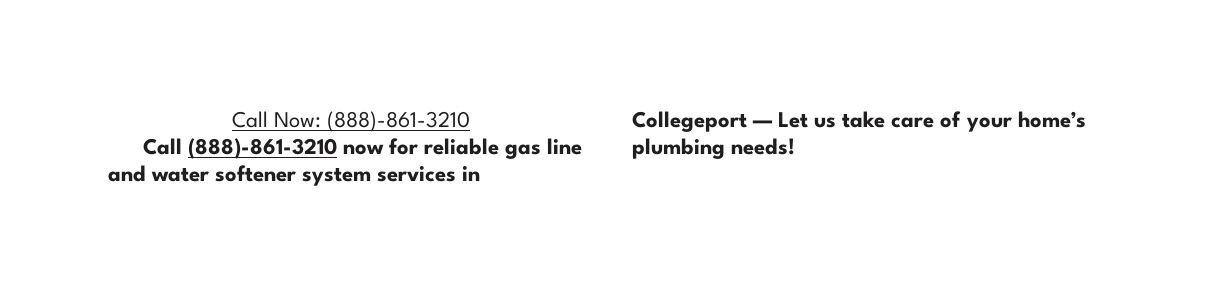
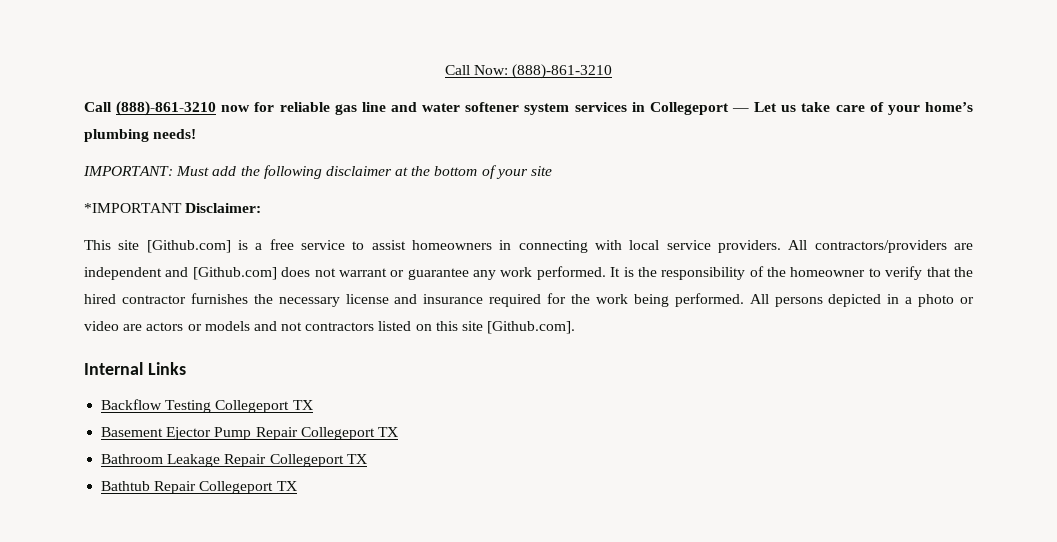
(796, 146) none -> [83,165,553,179] [84,203,262,213] [84,239,974,253] [84,266,974,280] [84,293,974,307] [84,321,576,334] [84,362,186,375] [101,399,313,413] [101,427,398,440] [101,454,367,467] [101,481,297,494] // IMPORTANT: Must add the following disclaimer at the bottom of your site // *IMPORTANT Disclaimer: // This site [Github.com] is a free service to assist homeowners in connecting with local service providers. All contractors/providers are independent and [Github.com] does not warrant or guarantee any work performed. It is the responsibility of the homeowner to verify that the hired contractor furnishes the necessary license and insurance required for the work being performed. All persons depicted in a photo or video are actors or models and not contractors listed on this site [Github.com]. // Internal Links // Backflow Testing Collegeport TX // Basement Ejector Pump Repair Collegeport TX // Bathroom Leakage Repair Collegeport TX // Bathtub Repair Collegeport TX

